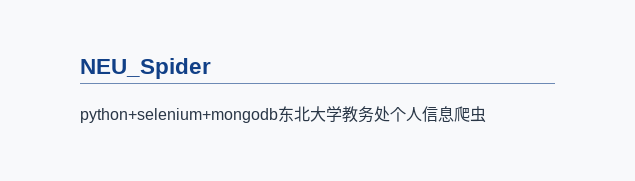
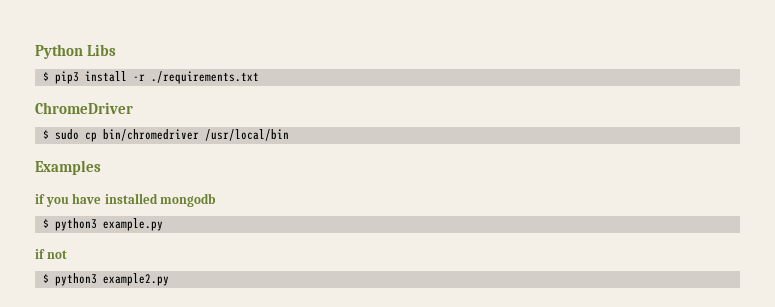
[80,58,211,79] [80,106,486,123] NEU_Spider // python+selenium+mongodb东北大学教务处个人信息爬虫 -> [35,44,117,59] [42,71,259,84] [35,102,133,114] [42,129,289,142] [35,160,101,175] [35,193,217,207] [42,218,163,231] [35,249,67,259] [42,273,169,286] Python Libs // $ pip3 install -r ./requirements.txt // ChromeDriver // $ sudo cp bin/chromedriver /usr/local/bin // Examples // if you have installed mongodb // $ python3 example.py // if not // $ python3 example2.py

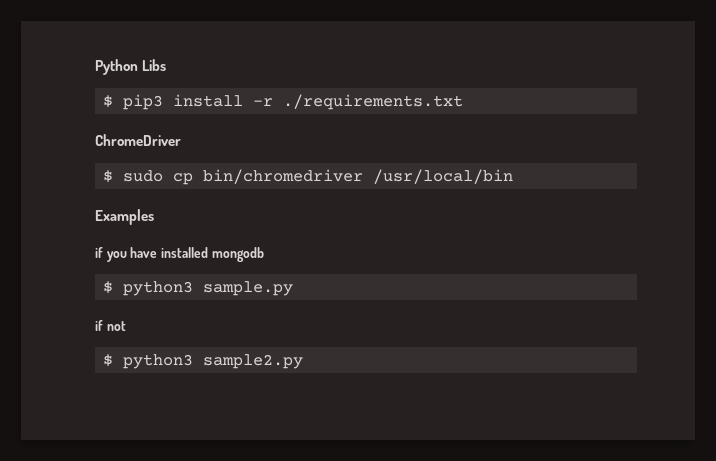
[102,218,163,231] example.py -> [203,281,294,296] sample.py
[102,273,169,286] example2.py -> [203,354,304,369] sample2.py

